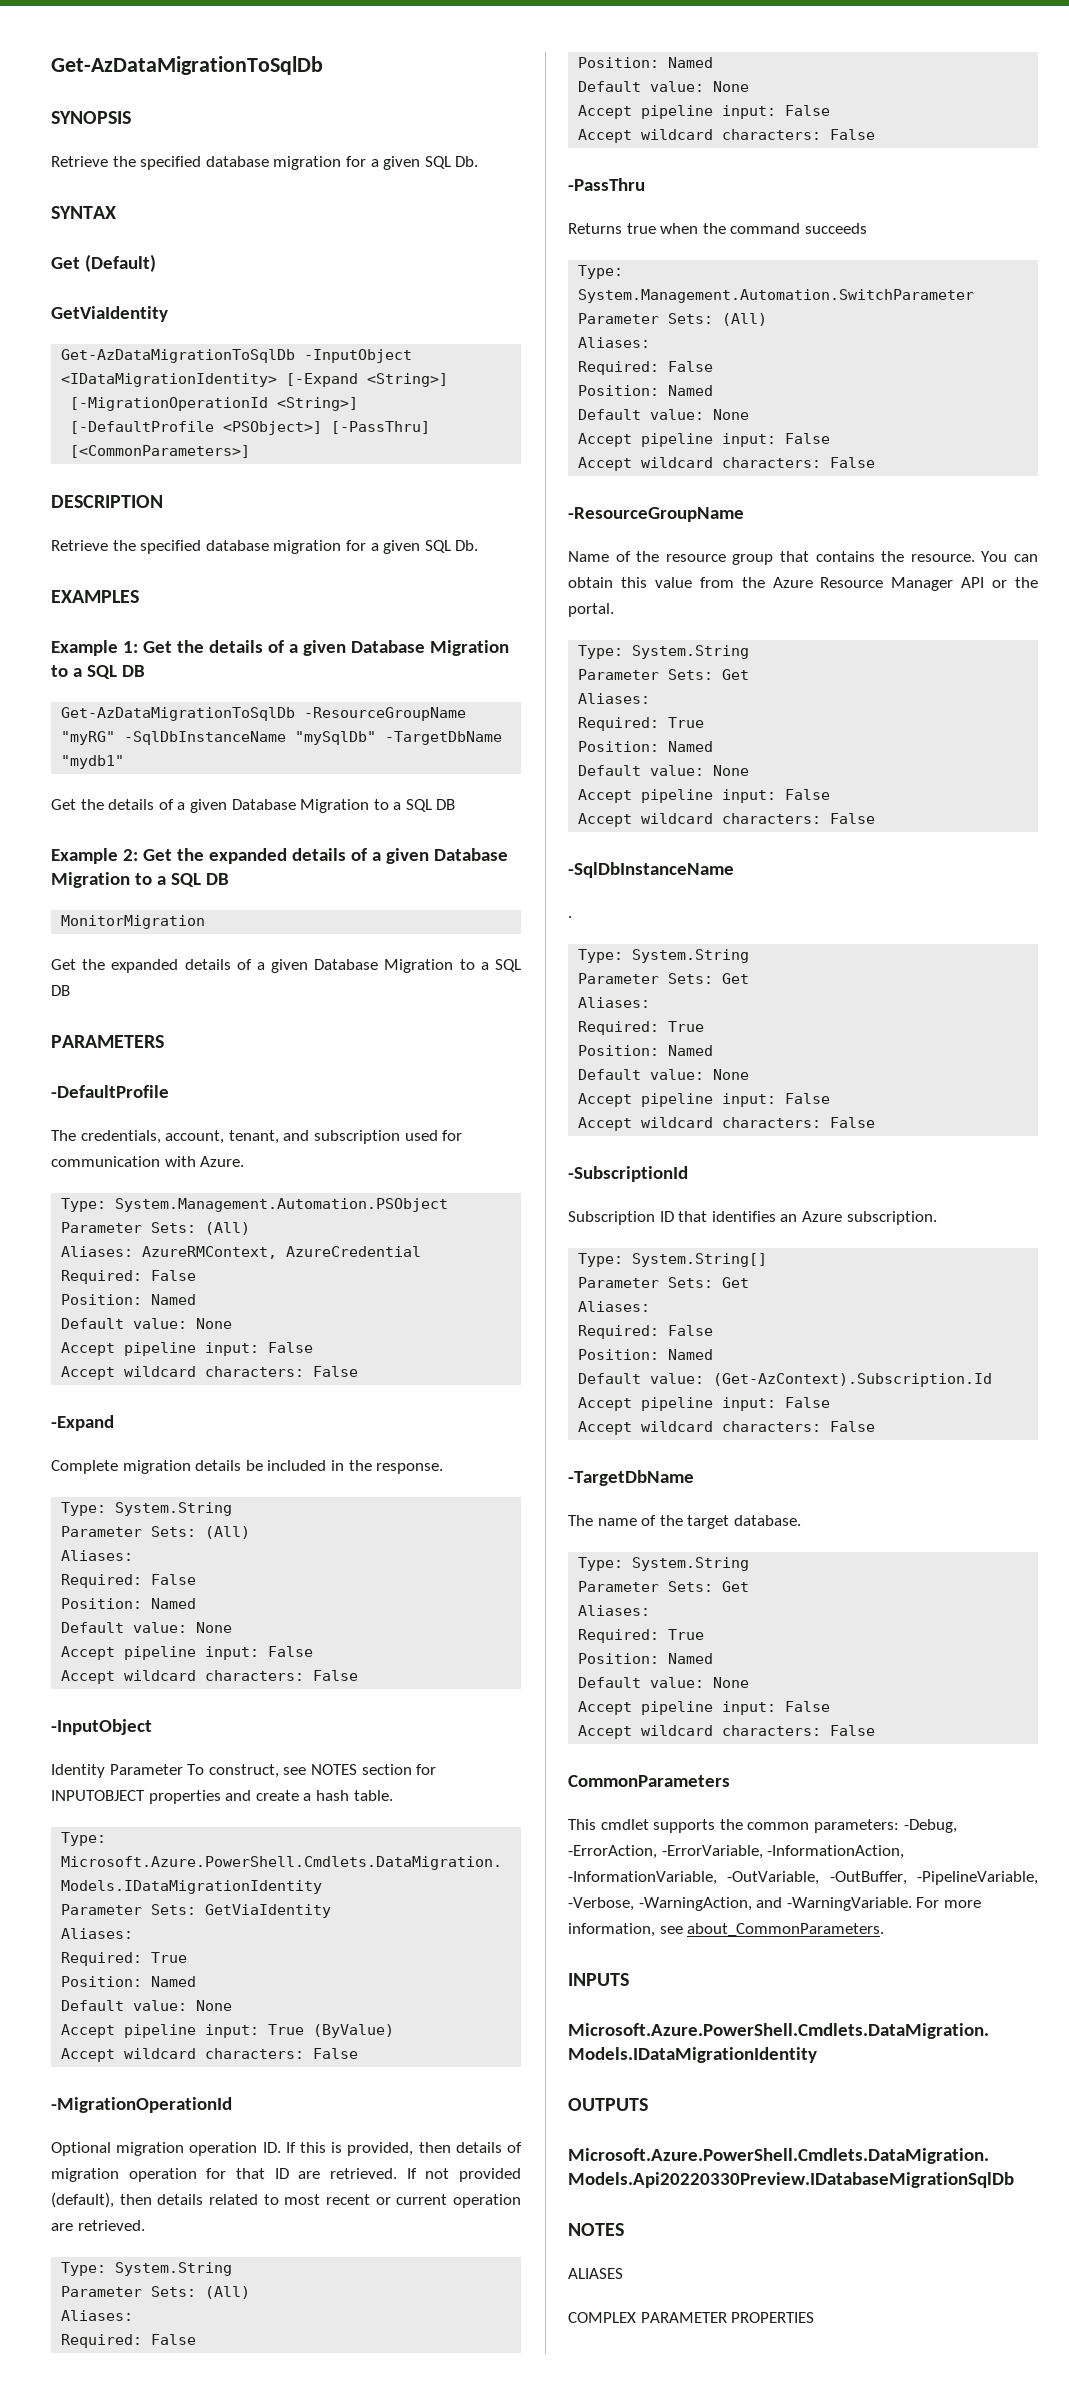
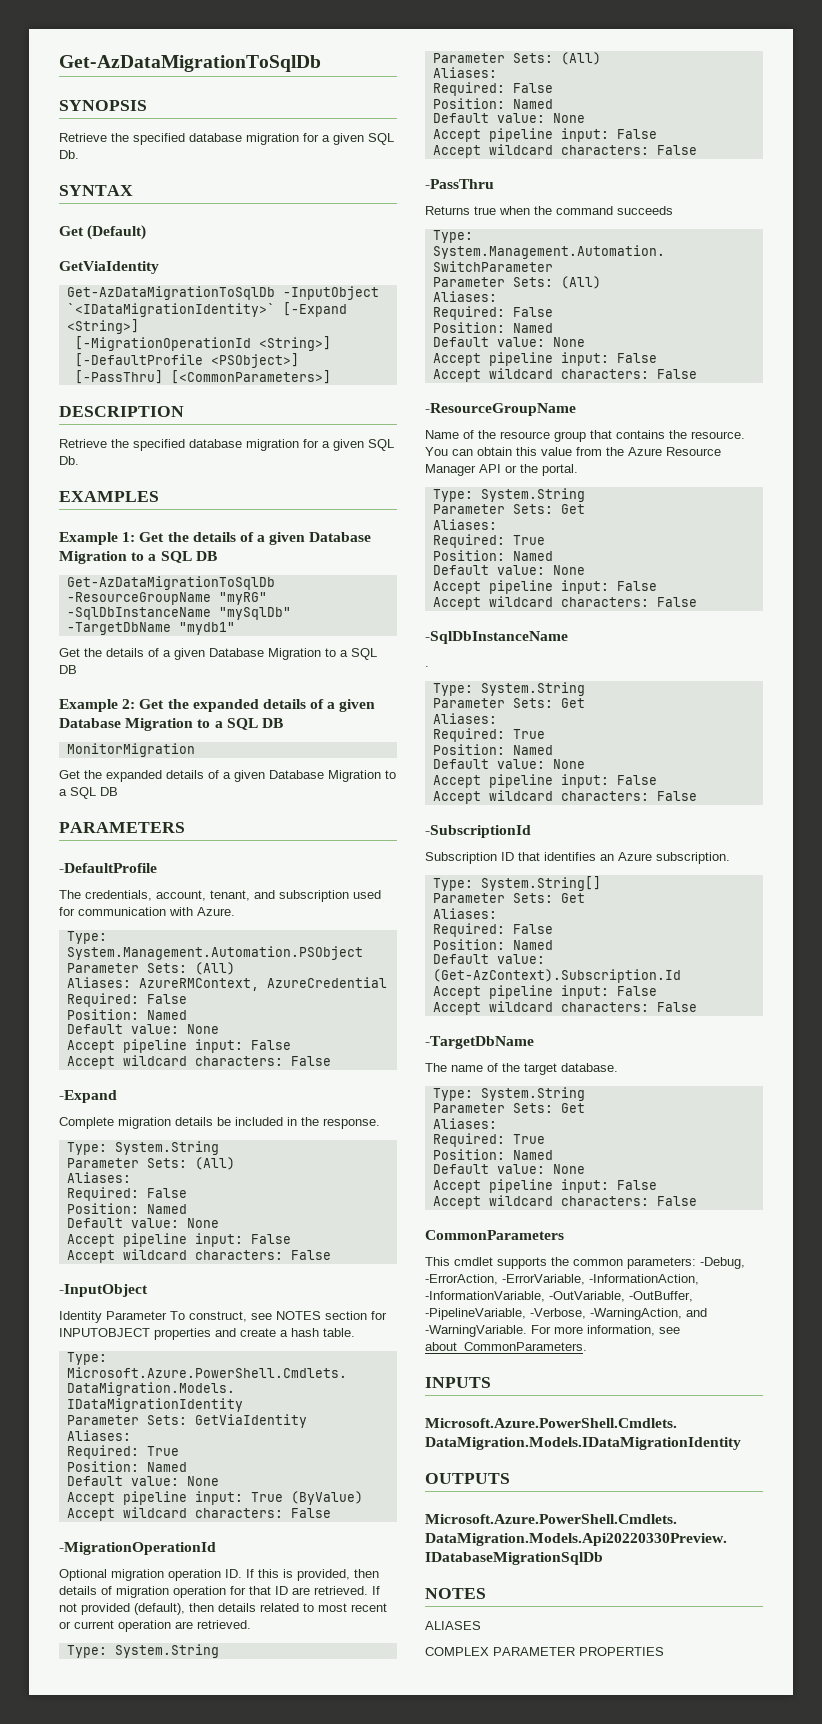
[61,373,278,387] <IDataMigrationIdentity> -> [66,303,275,317] `<IDataMigrationIdentity>`

